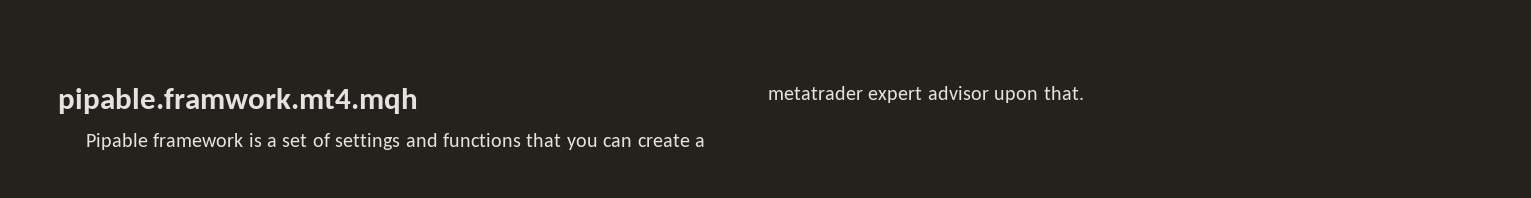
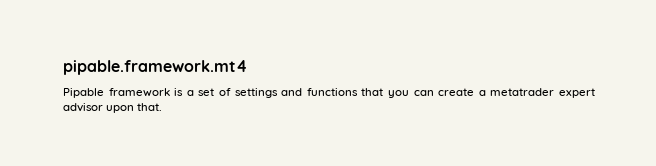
[58,88,418,114] pipable.framwork.mt4.mqh -> [63,60,247,75] pipable.framework.mt4

